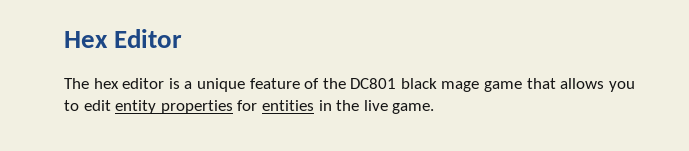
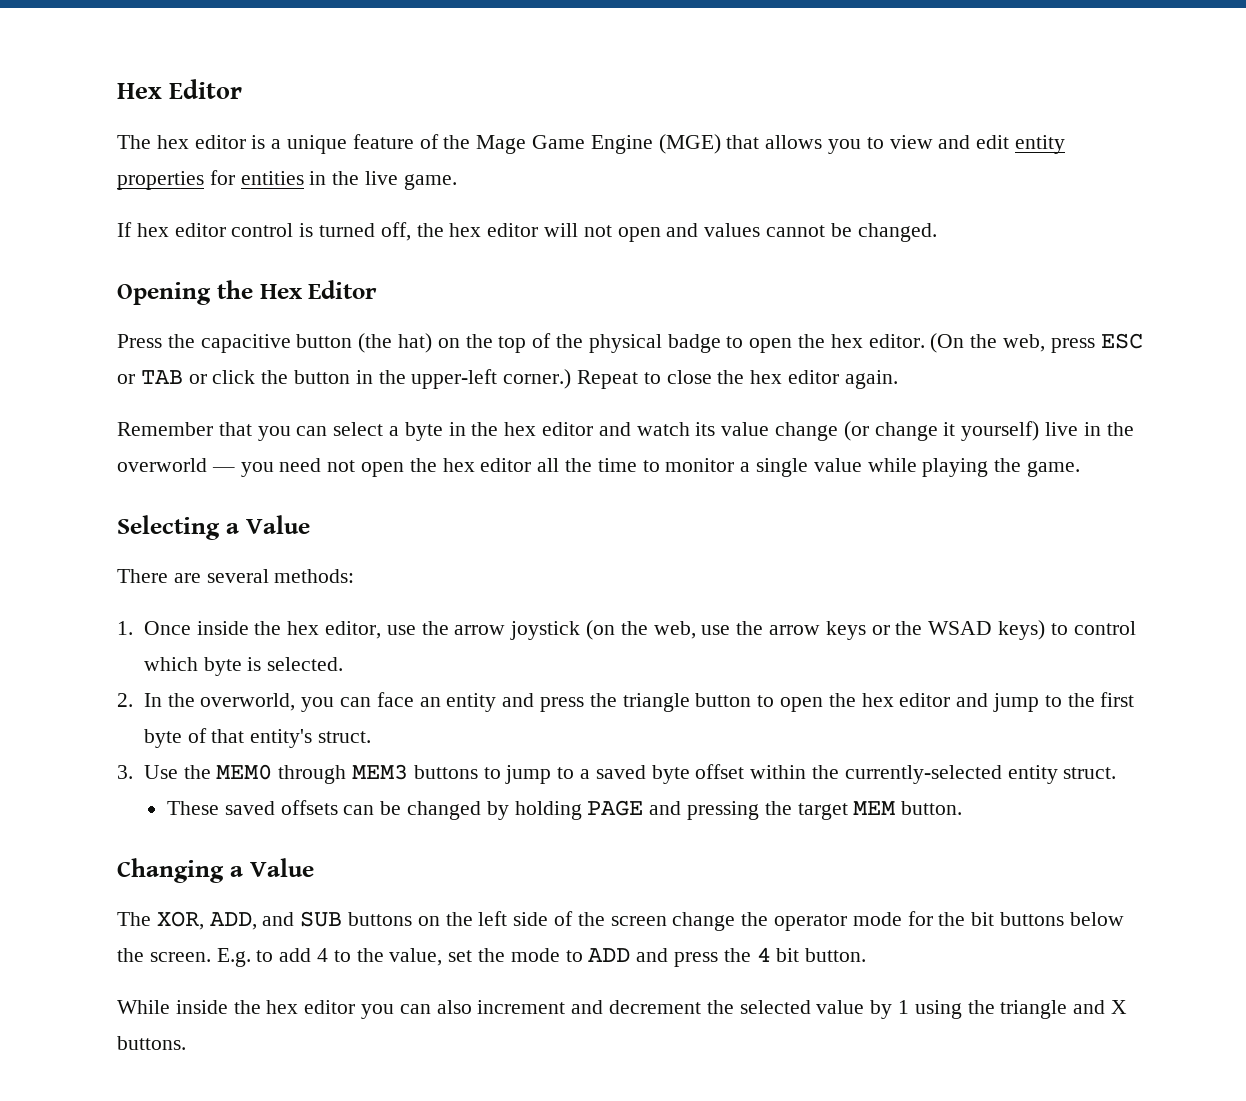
[350,78,523,92] DC801 black mage game -> [476,134,721,154] Mage Game Engine (MGE)
(79, 105) none -> [889,135,971,149] view and
(435, 108) none -> [117,222,937,242] [117,280,378,305] [117,333,1143,353] [117,369,898,389] [117,421,1134,441] [117,458,1081,477] [117,515,310,540] [117,569,355,583] [117,620,1136,640] [143,657,344,676] [117,692,1135,712] [143,728,371,748] [117,764,1117,784] [166,800,963,820] [117,858,314,883] [117,911,1124,931] [117,947,867,967] [117,1000,1128,1019] [117,1036,186,1050] // If hex editor control is turned off, the hex editor will not open and values cannot be changed. // Opening the Hex Editor // Press the capacitive button (the hat) on the top of the physical badge to open the hex editor. (On the web, press ESC or TAB or click the button in the upper-left corner.) Repeat to close the hex editor again. // Remember that you can select a byte in the hex editor and watch its value change (or change it yourself) live in the overworld — you need not open the hex editor all the time to monitor a single value while playing the game. // Selecting a Value // There are several methods: // 1. Once inside the hex editor, use the arrow joystick (on the web, use the arrow keys or the WSAD keys) to control which byte is selected. // 2. In the overworld, you can face an entity and press the triangle button to open the hex editor and jump to the first byte of that entity's struct. // 3. Use the MEM0 through MEM3 buttons to jump to a saved byte offset within the currently-selected entity struct. // These saved offsets can be changed by holding PAGE and pressing the target MEM button. // Changing a Value // The XOR, ADD, and SUB buttons on the left side of the screen change the operator mode for the bit buttons below the screen. E.g. to add 4 to the value, set the mode to ADD and press the 4 bit button. // While inside the hex editor you can also increment and decrement the selected value by 1 using the triangle and X buttons.

